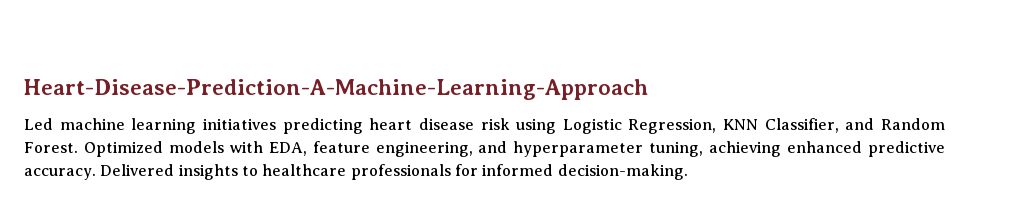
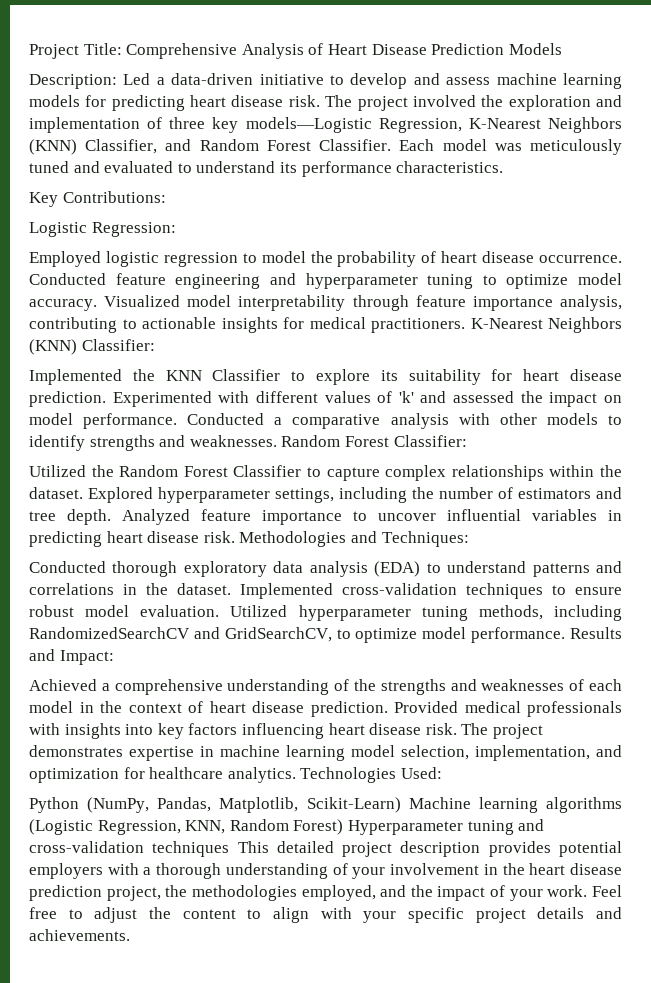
[24,79,648,100] [24,118,945,134] [24,141,945,157] [24,164,688,180] Heart-Disease-Prediction-A-Machine-Learning-Approach // Led machine learning initiatives predicting heart disease risk using Logistic Regression, KNN Classifier, and Random Forest. Optimized models with EDA, feature engineering, and hyperparameter tuning, achieving enhanced predictive accuracy. Delivered insights to healthcare professionals for informed decision-making. -> [29,43,562,59] [29,73,622,89] [29,95,623,111] [29,117,622,133] [29,139,622,155] [29,161,504,177] [29,191,166,207] [29,222,176,237] [29,251,622,267] [29,273,622,289] [29,295,622,311] [29,317,622,333] [29,339,155,355] [29,369,622,385] [29,391,622,407] [29,413,622,429] [29,435,467,451] [29,465,623,481] [29,487,622,503] [29,509,622,525] [29,531,469,547] [29,561,623,577] [29,583,622,599] [29,605,622,621] [29,627,622,643] [29,649,114,665] [29,679,622,695] [29,701,622,717] [29,723,543,739] [29,745,622,761] [29,767,442,783] [29,797,623,813] [29,819,545,835] [29,841,622,857] [29,863,623,879] [29,885,622,901] [29,907,623,923] [29,929,130,941] Project Title: Comprehensive Analysis of Heart Disease Prediction Models // Description: Led a data-driven initiative to develop and assess machine learning models for predicting heart disease risk. The project involved the exploration and implementation of three key models—Logistic Regression, K-Nearest Neighbors (KNN) Classifier, and Random Forest Classifier. Each model was meticulously tuned and evaluated to understand its performance characteristics. // Key Contributions: // Logistic Regression: // Employed logistic regression to model the probability of heart disease occurrence. Conducted feature engineering and hyperparameter tuning to optimize model accuracy. Visualized model interpretability through feature importance analysis, contributing to actionable insights for medical practitioners. K-Nearest Neighbors (KNN) Classifier: // Implemented the KNN Classifier to explore its suitability for heart disease prediction. Experimented with different values of 'k' and assessed the impact on model performance. Conducted a comparative analysis with other models to identify strengths and weaknesses. Random Forest Classifier: // Utilized the Random Forest Classifier to capture complex relationships within the dataset. Explored hyperparameter settings, including the number of estimators and tree depth. Analyzed feature importance to uncover influential variables in predicting heart disease risk. Methodologies and Techniques: // Conducted thorough exploratory data analysis (EDA) to understand patterns and correlations in the dataset. Implemented cross-validation techniques to ensure robust model evaluation. Utilized hyperparameter tuning methods, including RandomizedSearchCV and GridSearchCV, to optimize model performance. Results and Impact: // Achieved a comprehensive understanding of the strengths and weaknesses of each model in the context of heart disease prediction. Provided medical professionals with insights into key factors influencing heart disease risk. The project demonstrates expertise in machine learning model selection, implementation, and optimization for healthcare analytics. Technologies Used: // Python (NumPy, Pandas, Matplotlib, Scikit-Learn) Machine learning algorithms (Logistic Regression, KNN, Random Forest) Hyperparameter tuning and cross-validation techniques This detailed project description provides potential employers with a thorough understanding of your involvement in the heart disease prediction project, the methodologies employed, and the impact of your work. Feel free to adjust the content to align with your specific project details and achievements.

